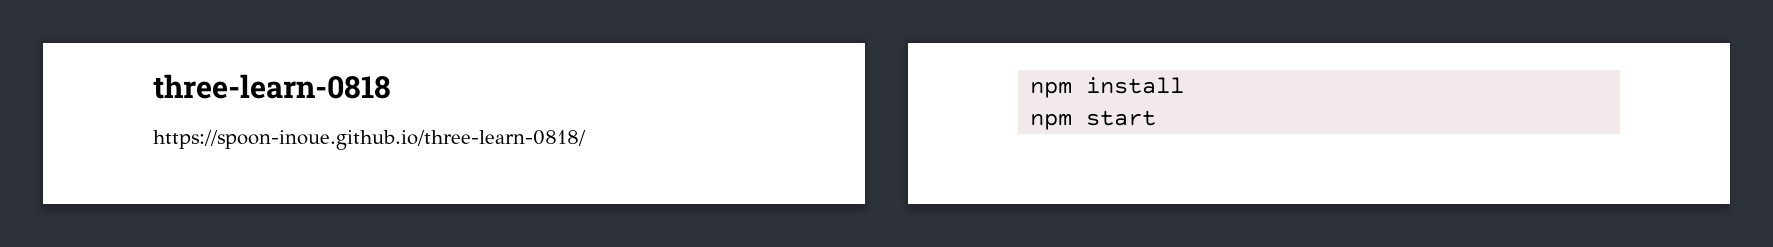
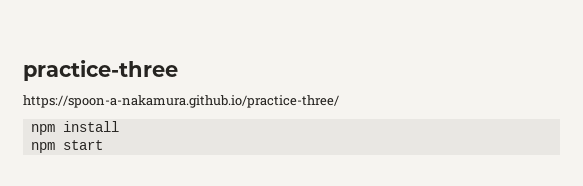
[153,74,391,99] [153,130,586,150] three-learn-0818 // https://spoon-inoue.github.io/three-learn-0818/ -> [23,60,178,81] [23,95,339,108] practice-three // https://spoon-a-nakamura.github.io/practice-three/

